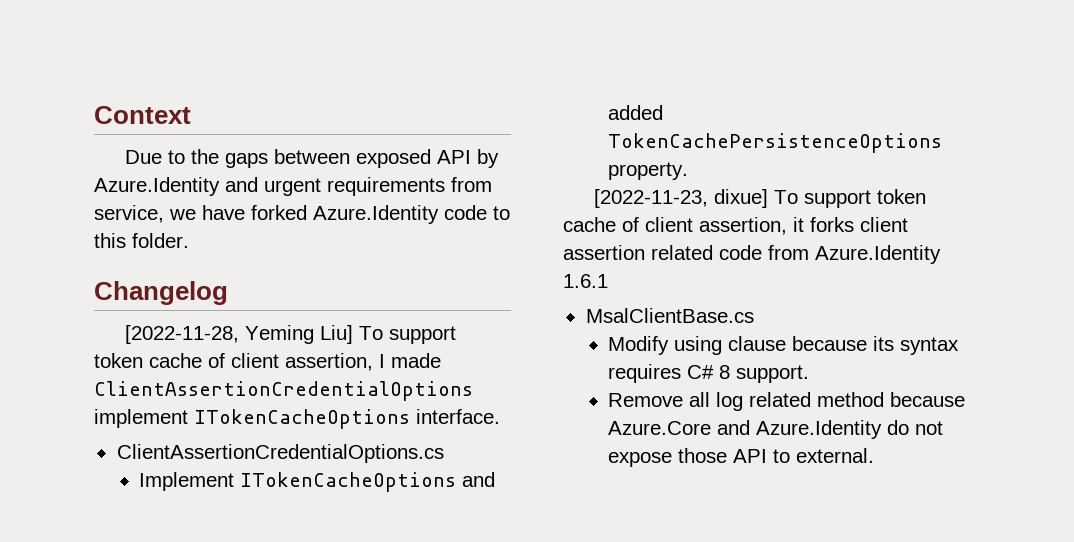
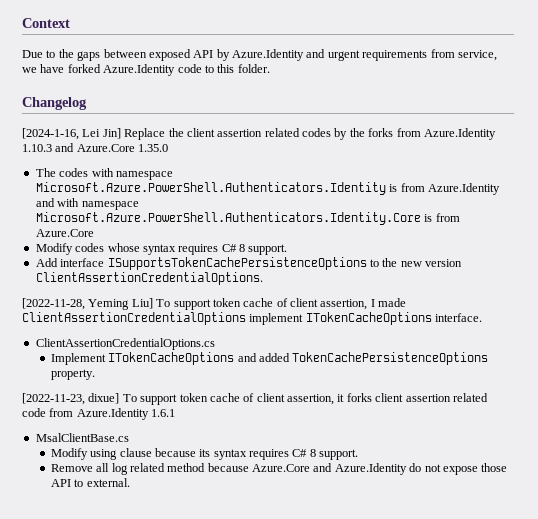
(228, 293) none -> [22,128,496,140] [22,143,169,152] [35,168,173,180] [35,182,500,195] [35,198,139,210] [35,212,460,225] [35,229,94,237] [35,243,288,255] [35,257,462,270] [35,272,263,285] // [2024-1-16, Lei Jin] Replace the client assertion related codes by the forks from Azure.Identity 1.10.3 and Azure.Core 1.35.0 // The codes with namespace Microsoft.Azure.PowerShell.Authenticators.Identity is from Azure.Identity and with namespace Microsoft.Azure.PowerShell.Authenticators.Identity.Core is from Azure.Core // Modify codes whose syntax requires C# 8 support. // Add interface ISupportsTokenCachePersistenceOptions to the new version ClientAssertionCredentialOptions.

